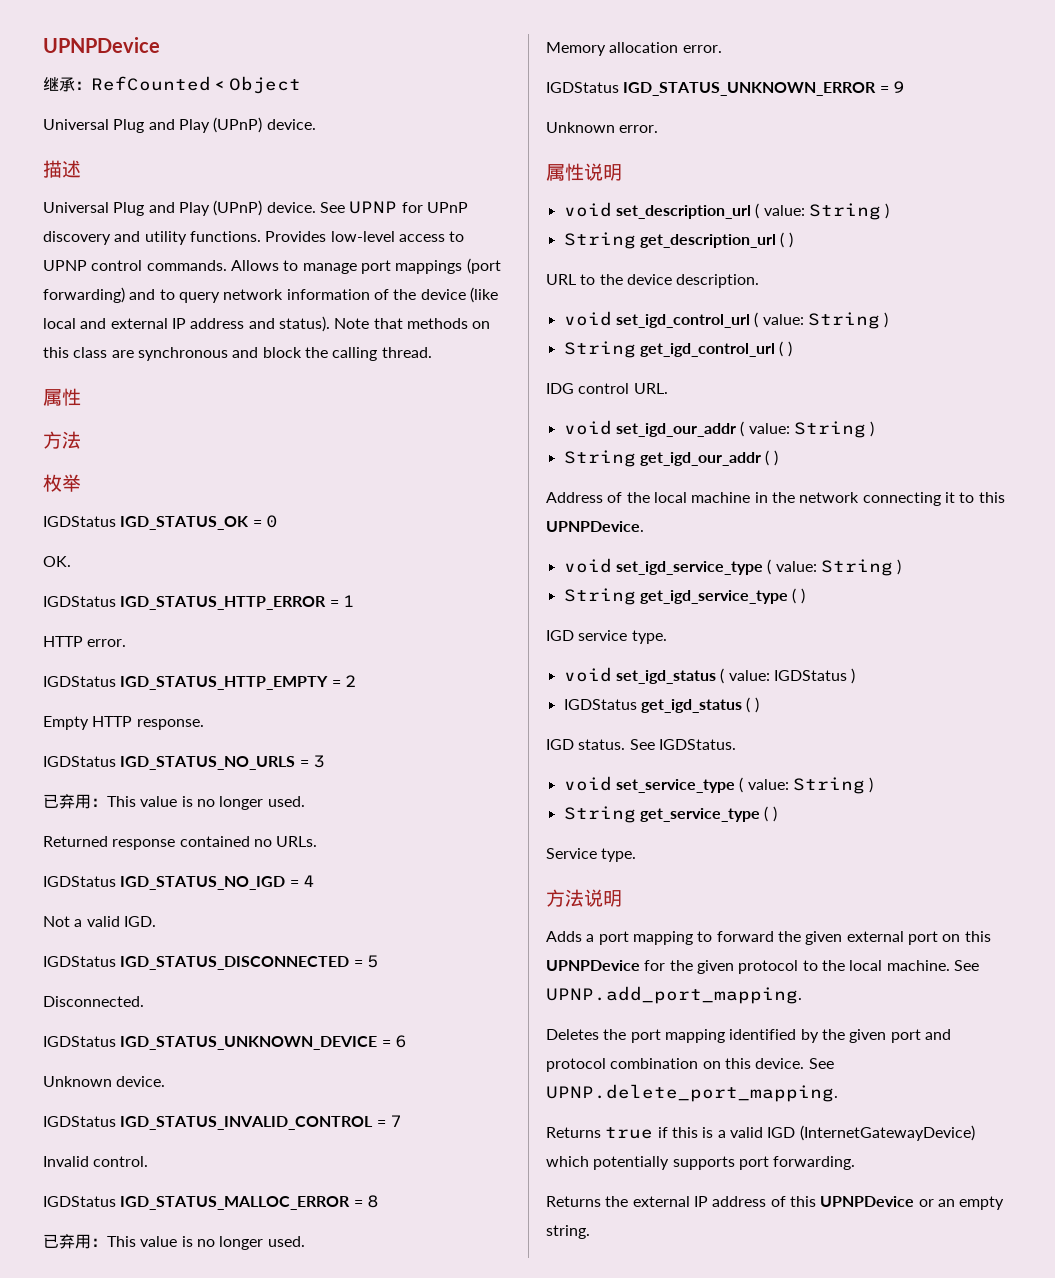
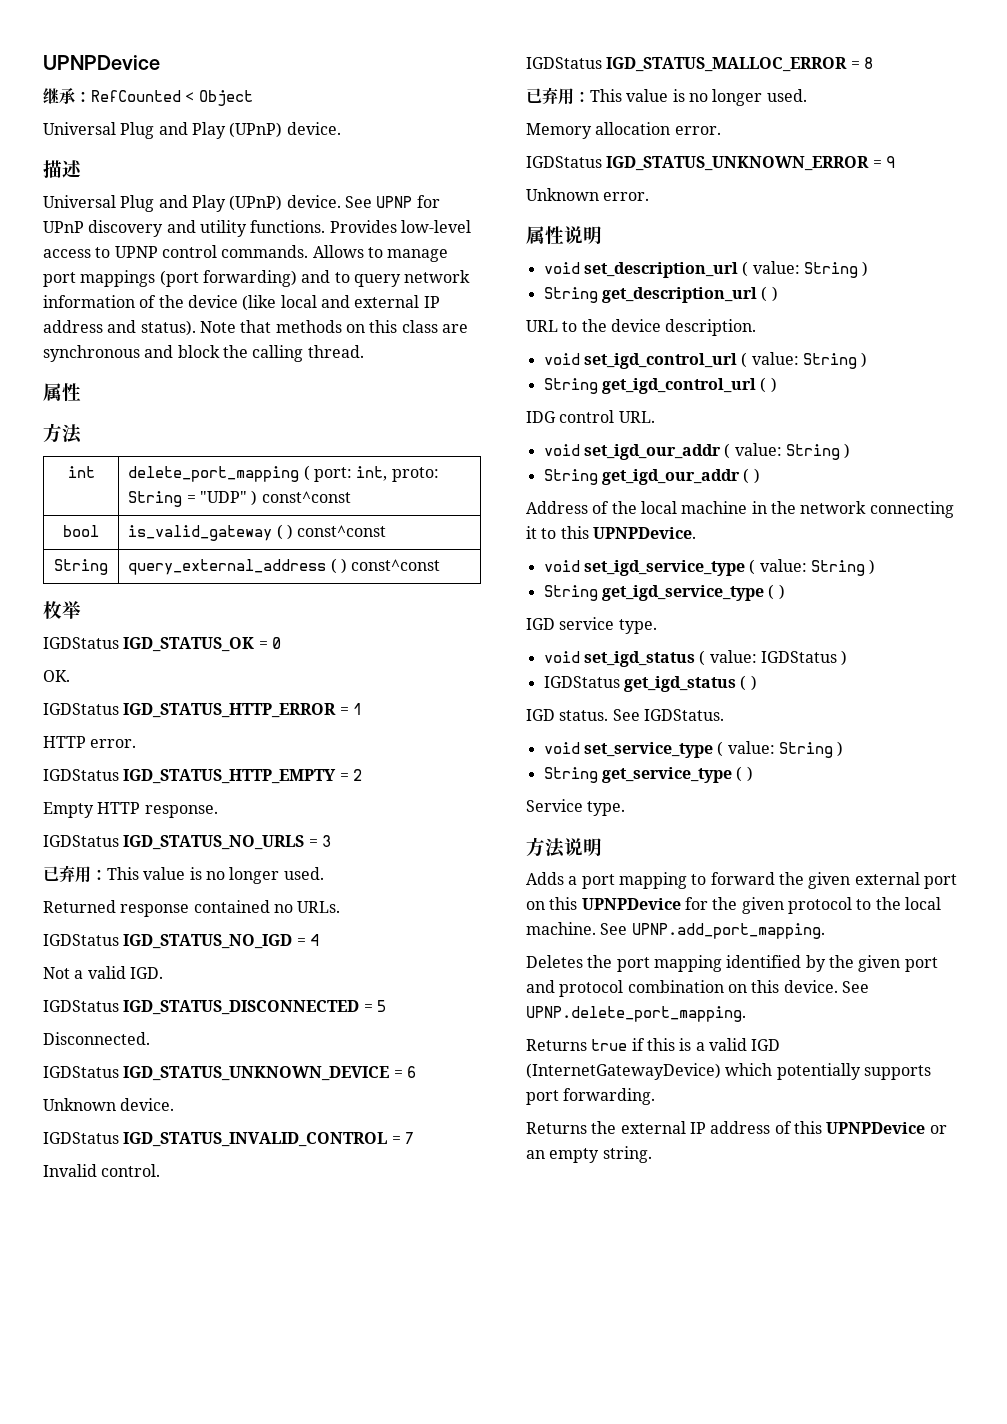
(81, 440) none -> [67,466,95,478] [128,465,439,482] [128,490,351,507] [63,525,99,537] [128,524,387,541] [54,559,108,575] [128,558,441,575] // int | delete_port_mapping ( port: int, proto: String = "UDP" ) const^const // bool | is_valid_gateway ( ) const^const // String | query_external_address ( ) const^const

